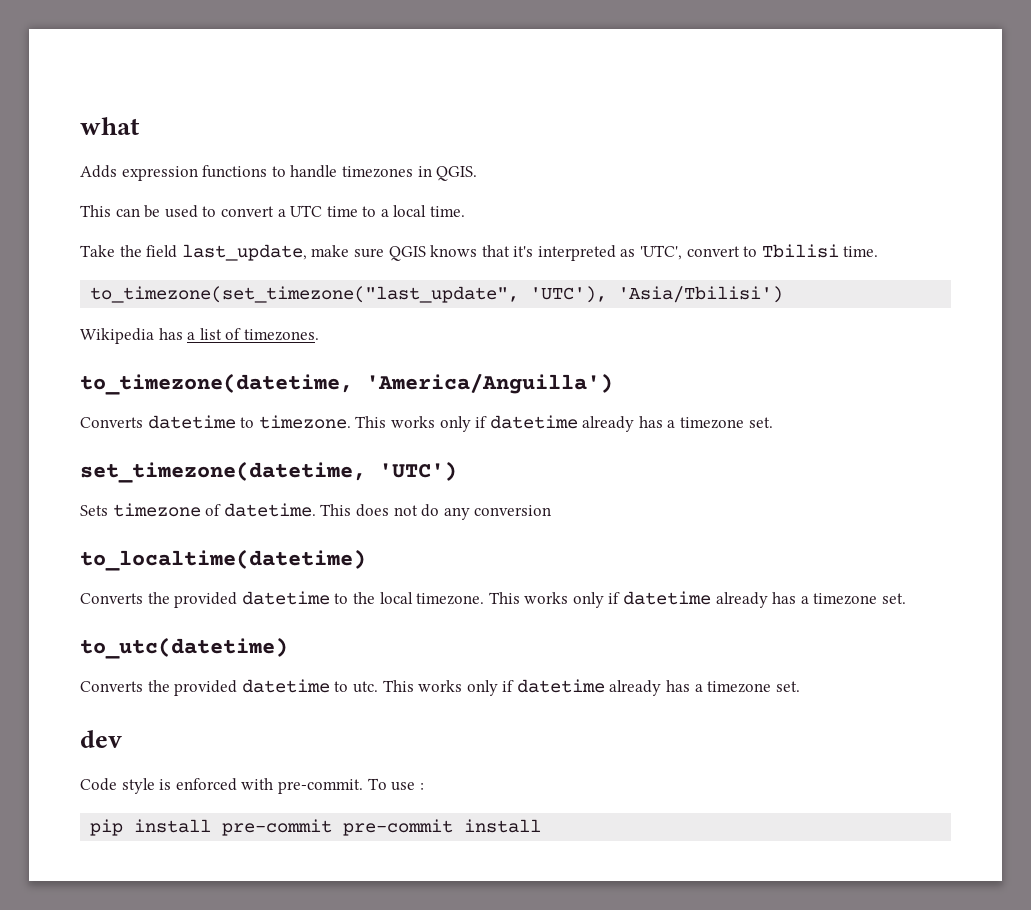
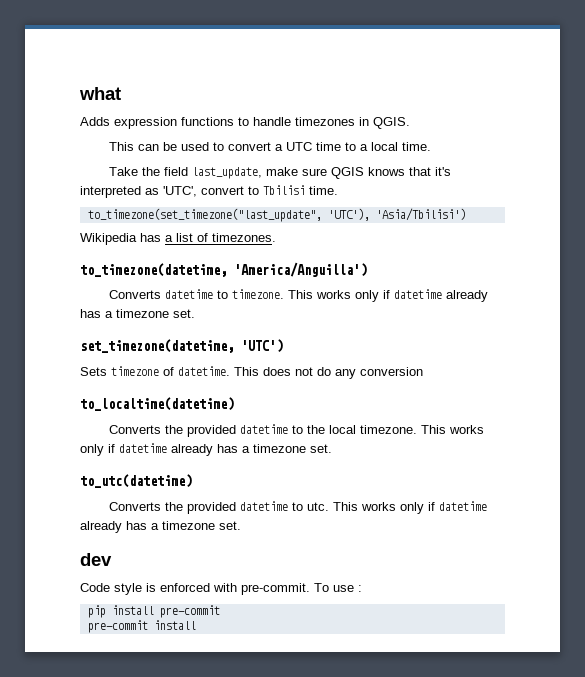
(333, 827) none -> (220, 611) //

